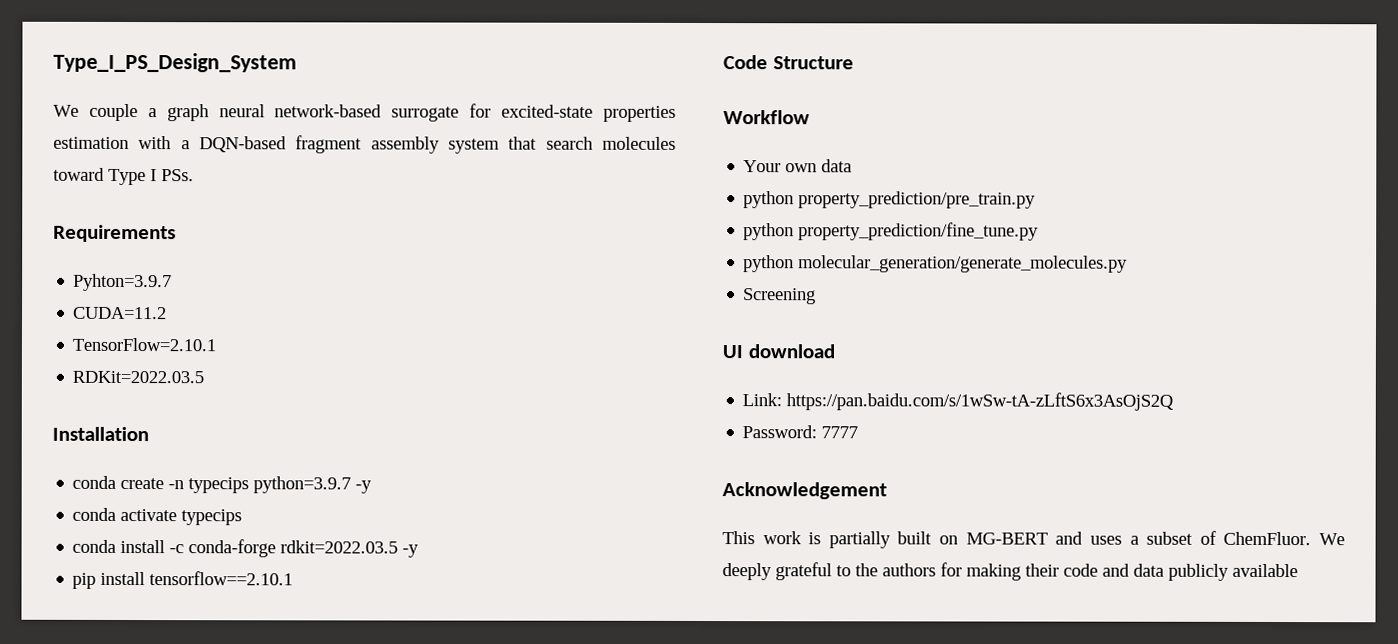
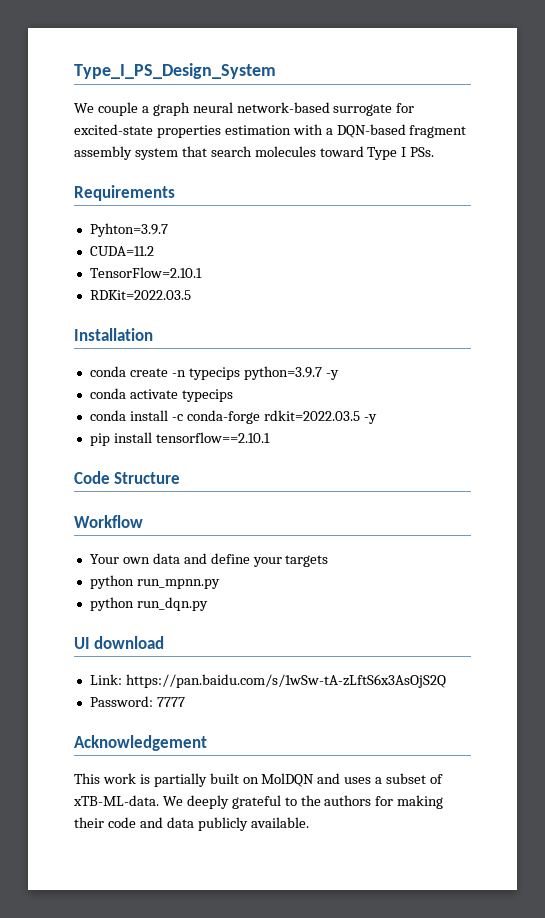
[743,191,1037,209] [743,222,1040,241] [743,255,1129,273] [743,288,817,305] // python property_prediction/pre_train.py // python property_prediction/fine_tune.py // python molecular_generation/generate_molecules.py // Screening -> [183,553,329,567] [89,575,220,589] [89,597,208,611] and define your targets // python run_mpnn.py // python run_dqn.py
[965,532,1048,545] MG-BERT -> [261,773,315,787] MolDQN
[1223,531,1312,546] ChemFluor. -> [73,795,159,806] xTB-ML-data.
[1232,563,1298,578] available -> [250,817,309,828] available.

